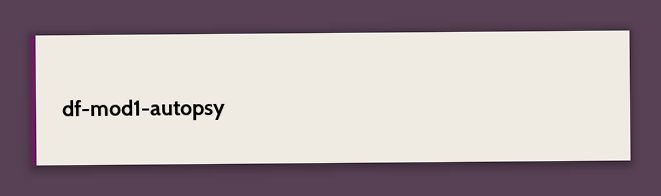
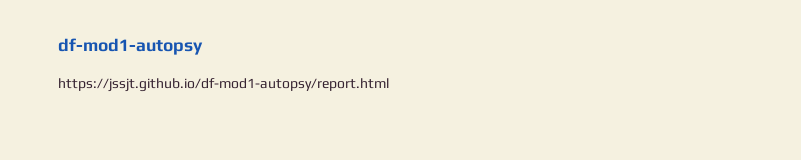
(226, 110) none -> [58,78,389,92] // https://jssjt.github.io/df-mod1-autopsy/report.html

